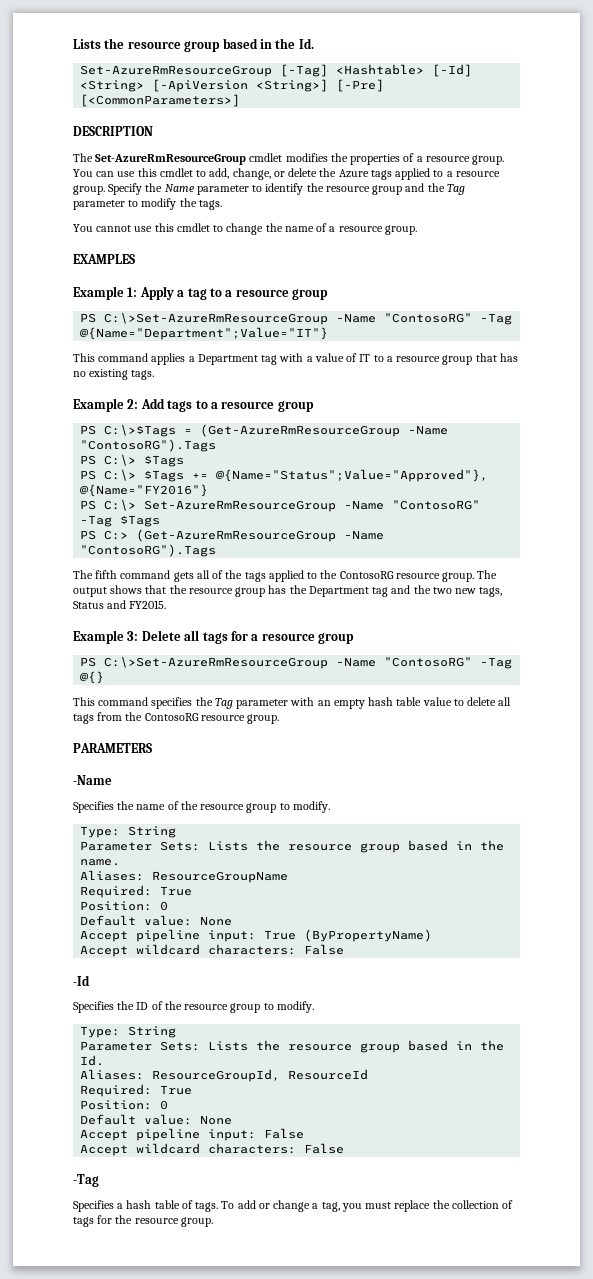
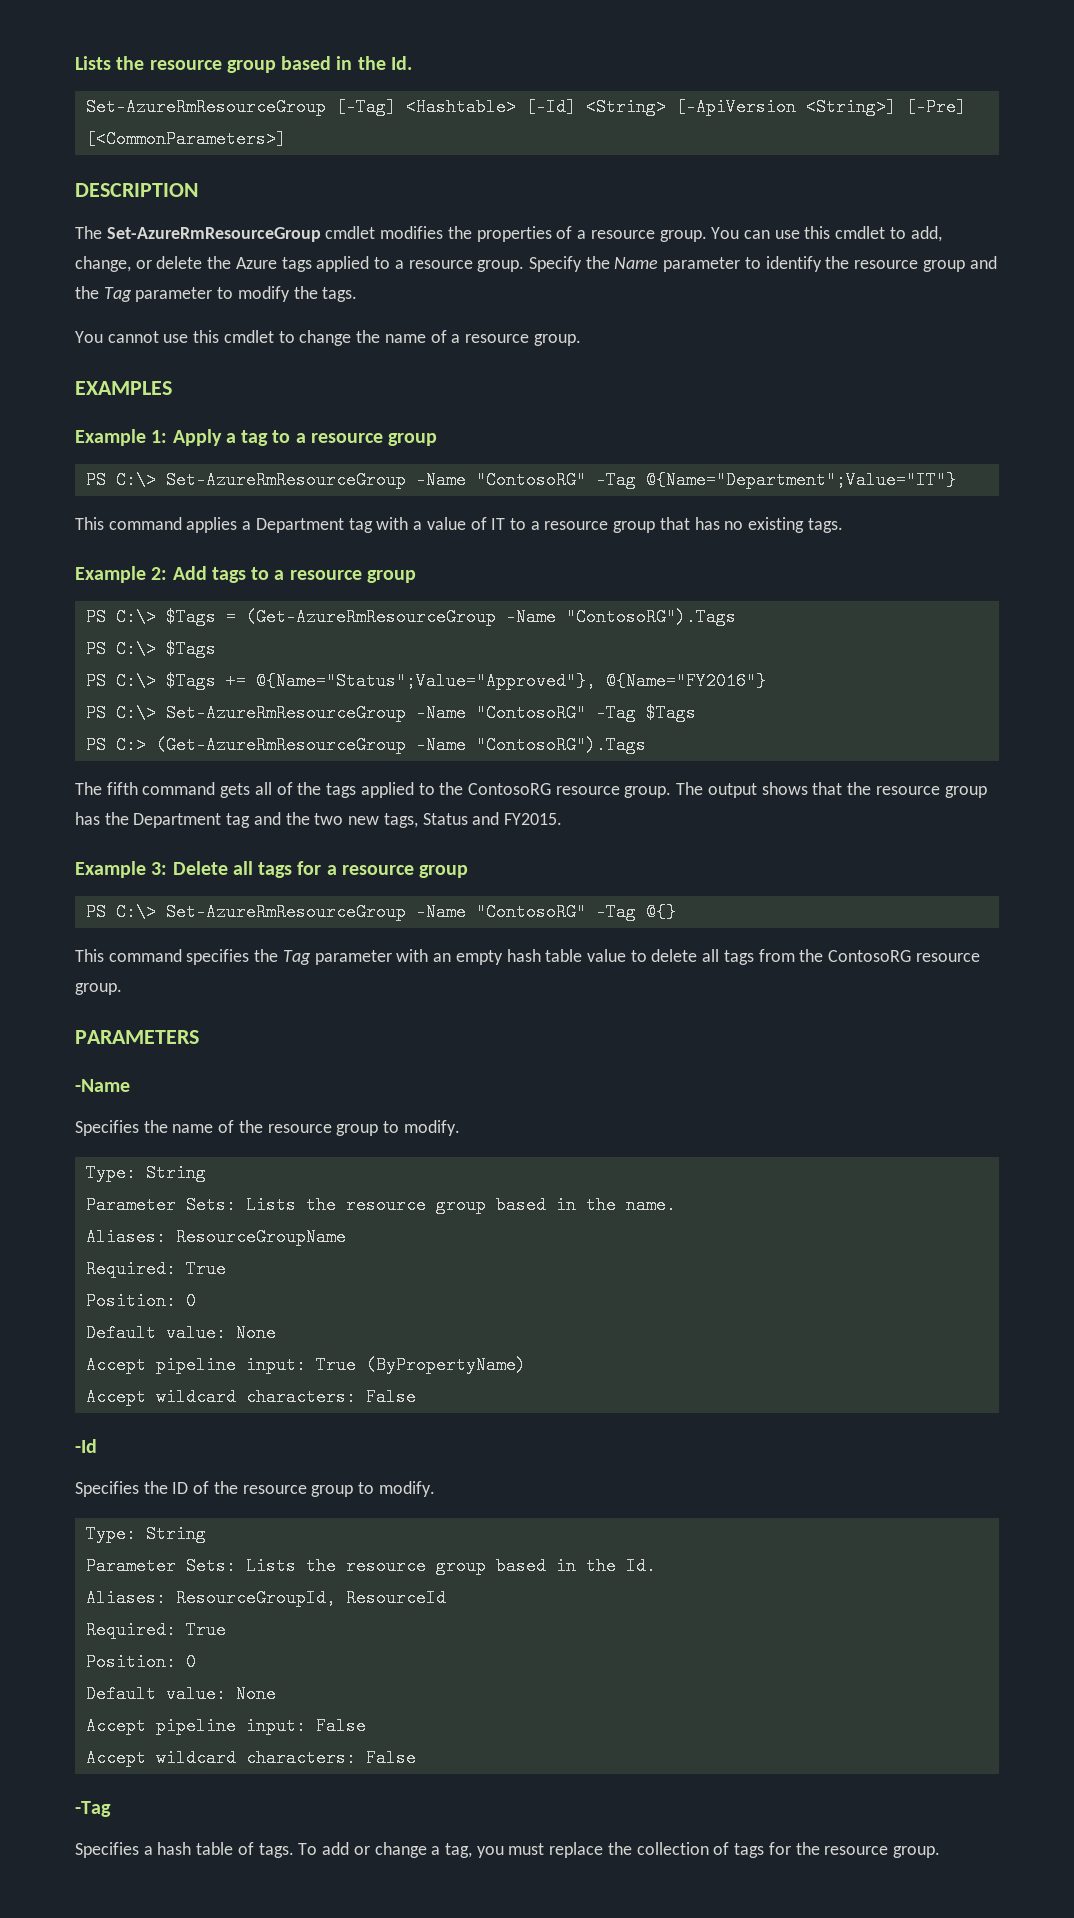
[104,312,329,325] C:\>Set-AzureRmResourceGroup -> [115,471,406,489] C:\> Set-AzureRmResourceGroup
[104,424,177,437] C:\>$Tags -> [115,608,216,626] C:\> $Tags
[104,656,329,669] C:\>Set-AzureRmResourceGroup -> [115,903,406,921] C:\> Set-AzureRmResourceGroup

